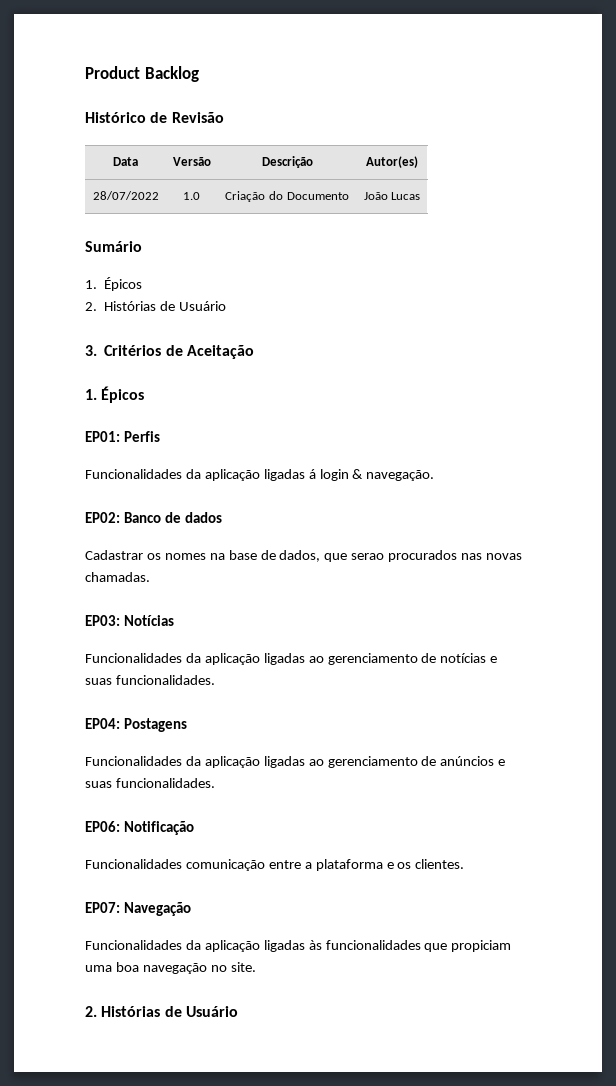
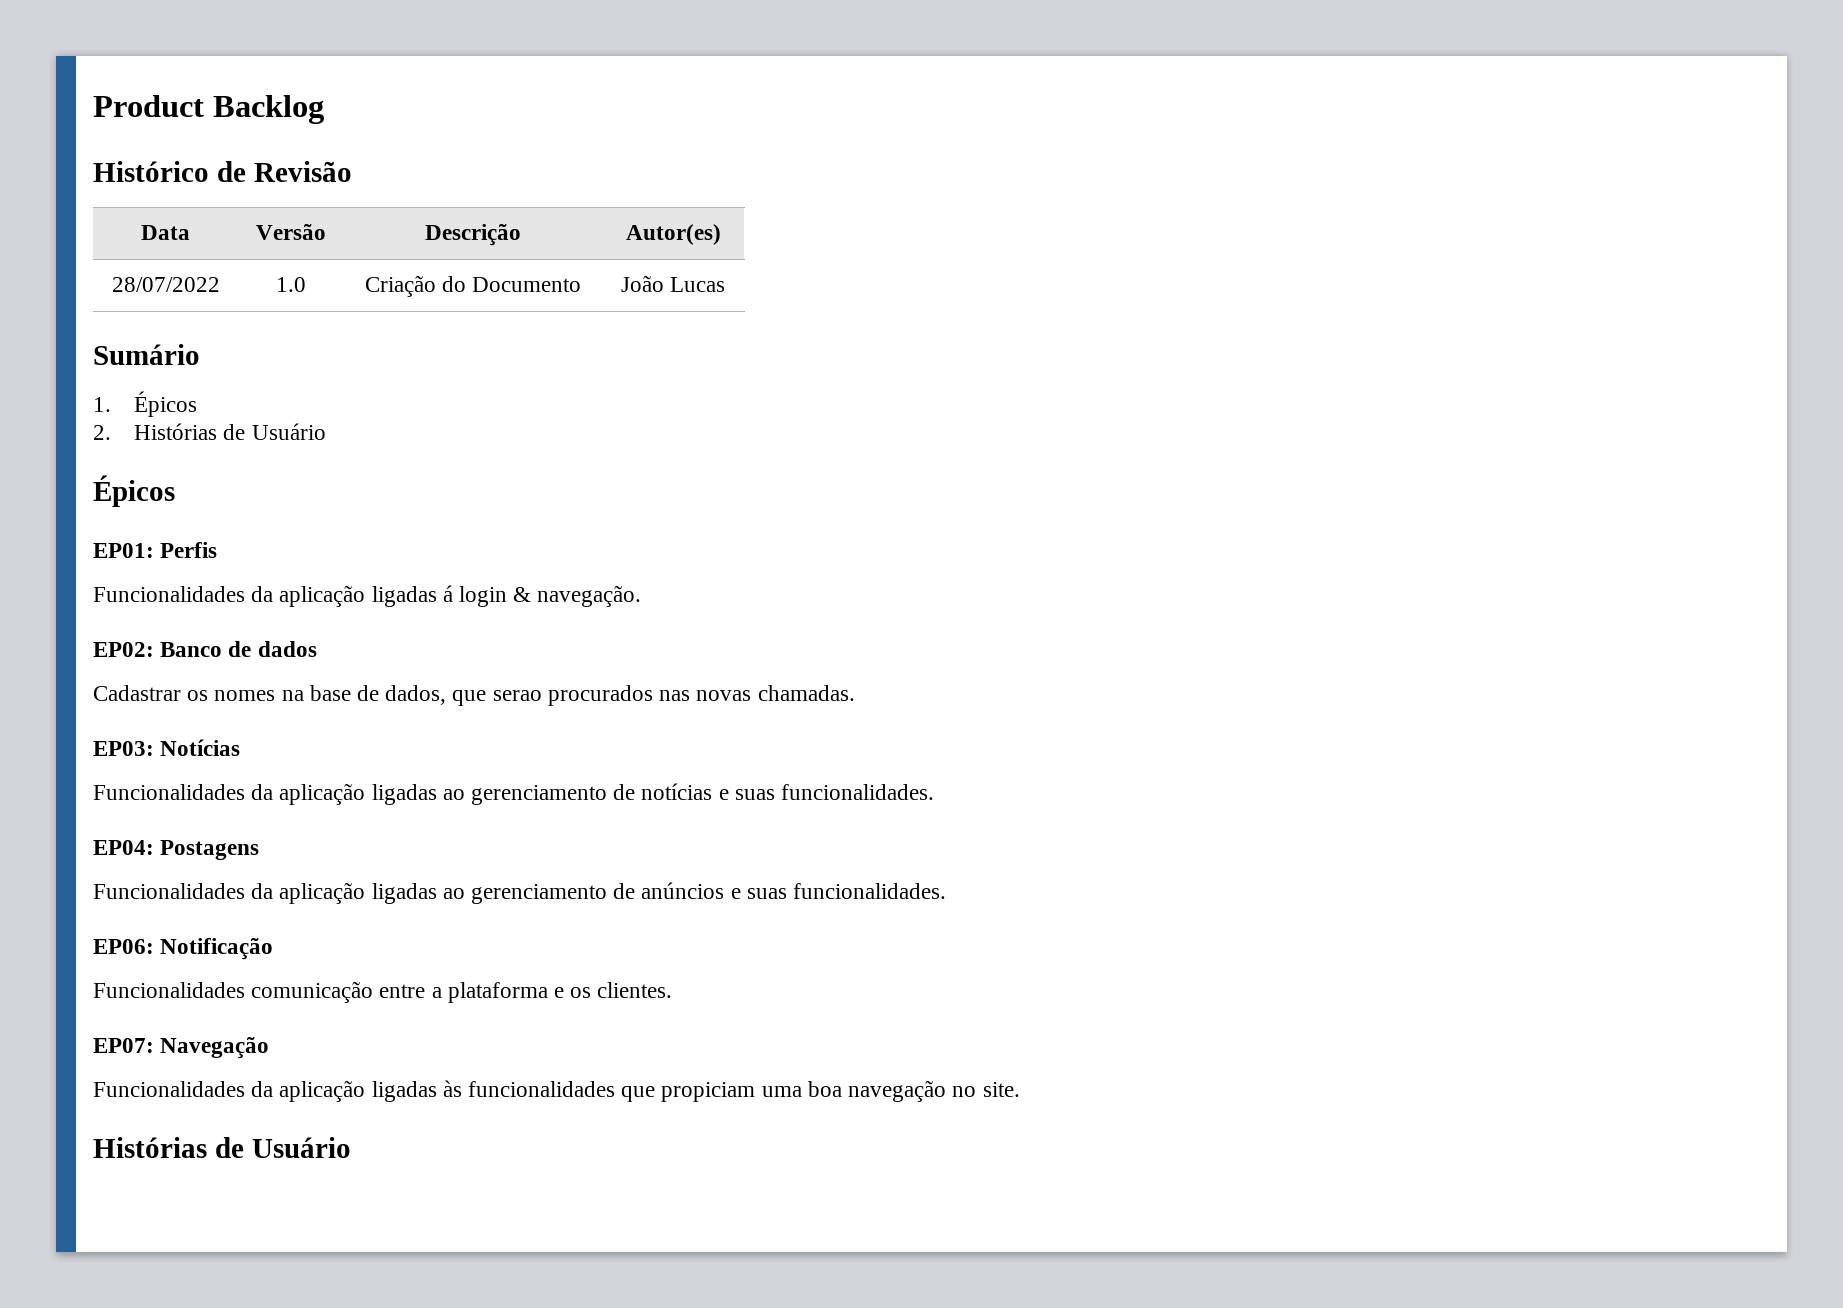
[85,345,254,359] [85,389,97,400] 3. Critérios de Aceitação // 1. -> (326, 431) none
[85,1006,97,1017] 2. -> (1020, 1089) none

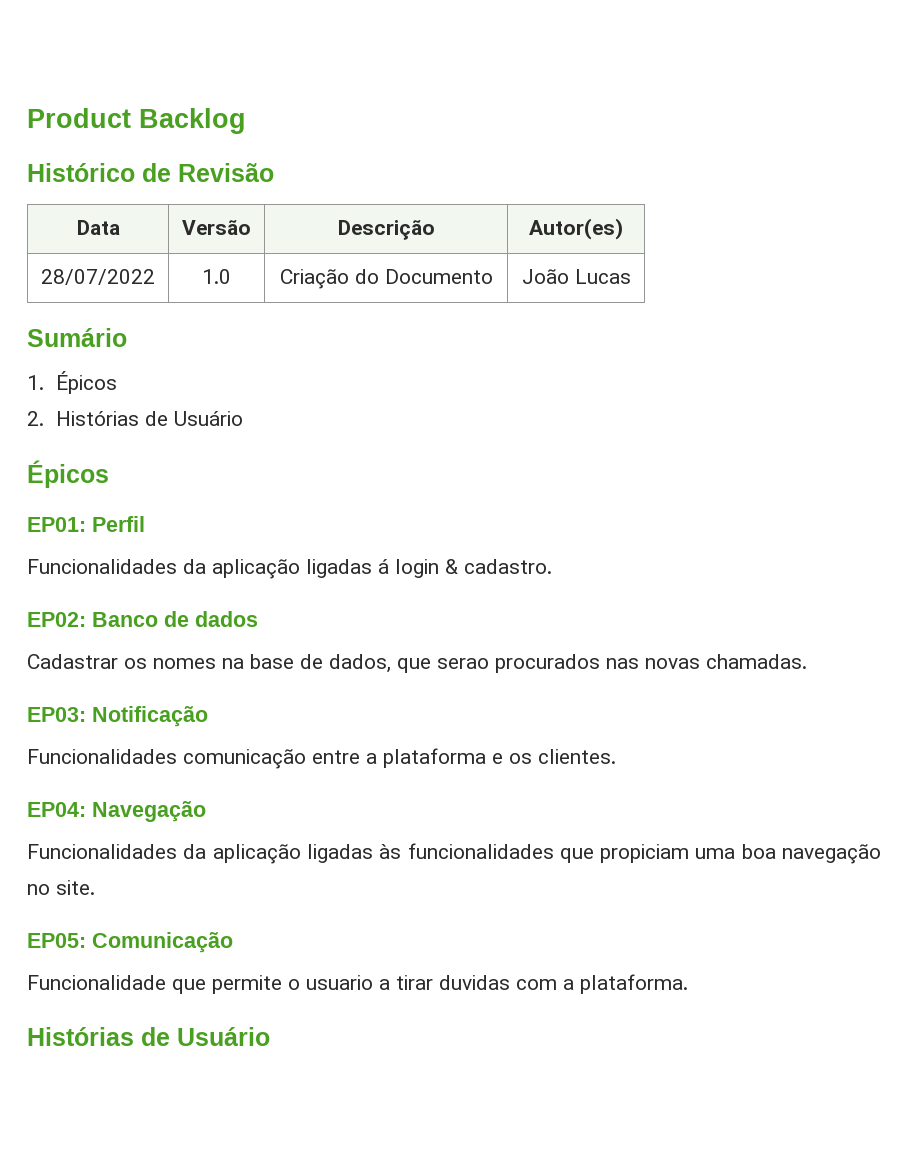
[160,542,218,558] Perfis -> [92,516,145,532] Perfil
[537,585,642,607] navegação. -> [464,559,552,574] cadastro.
[160,739,241,756] [93,783,935,805] [93,840,260,860] [93,882,947,904] [93,939,154,954] Notícias // Funcionalidades da aplicação ligadas ao gerenciamento de notícias e suas funcionalidades. // EP04: Postagens // Funcionalidades da aplicação ligadas ao gerenciamento de anúncios e suas funcionalidades. // EP06: -> (86, 714) none
[93,1038,154,1053] EP07: -> [27,802,86,817] EP04:
(1020, 1089) none -> [27,932,233,953] [27,974,688,994] // EP05: Comunicação // Funcionalidade que permite o usuario a tirar duvidas com a plataforma.

